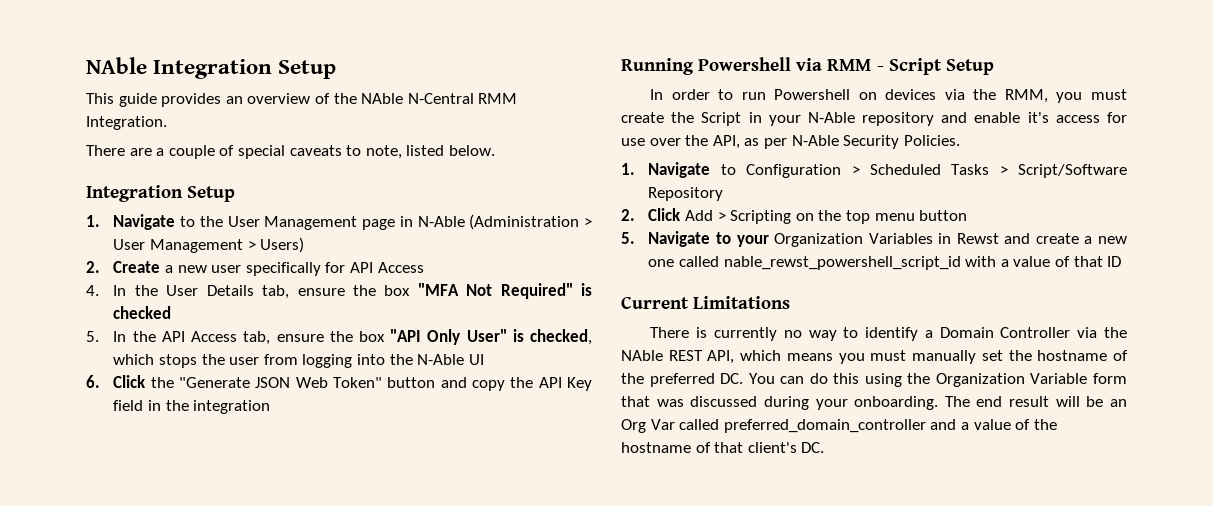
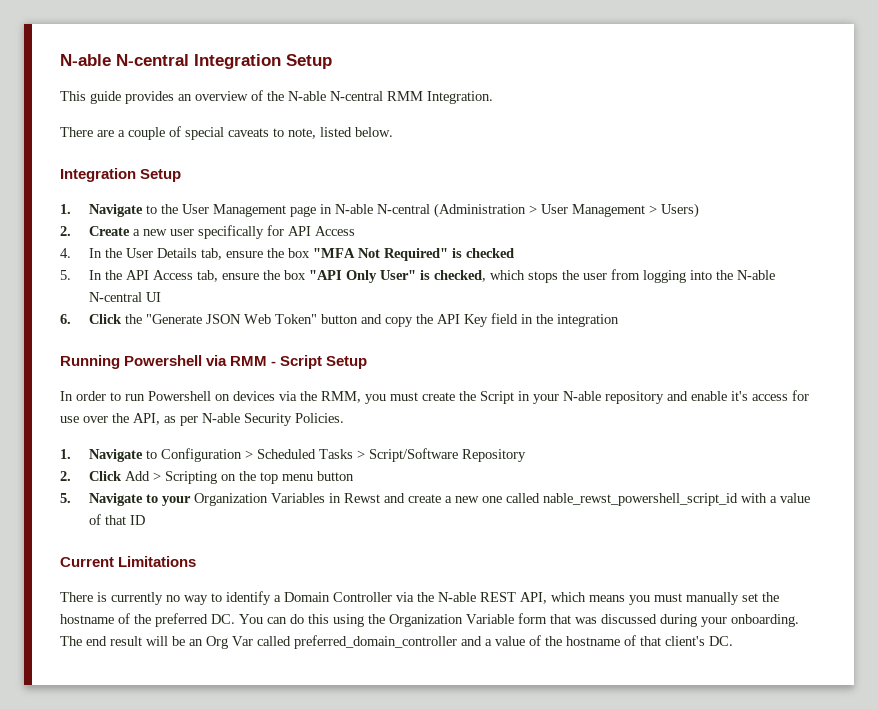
[86,57,147,74] NAble -> [60,54,189,66] N-able N-central
[361,93,474,104] NAble N-Central -> [288,91,383,101] N-able N-central
[417,216,465,227] N-Able -> [334,204,430,214] N-able N-central
[417,354,465,365] N-Able -> [736,270,775,280] [88,292,142,302] N-able N-central
[807,112,855,123] N-Able -> [563,391,601,401] N-able
[791,135,839,146] N-Able -> [202,413,240,423] N-able
[621,350,663,361] NAble -> [438,592,476,602] N-able

